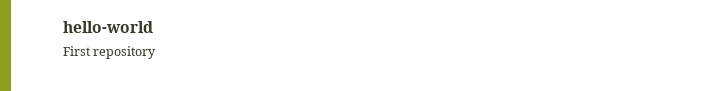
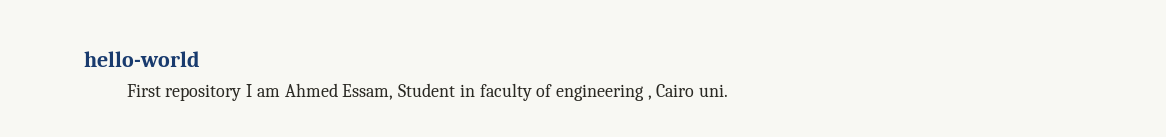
(157, 52) none -> [246,83,729,101] I am Ahmed Essam, Student in faculty of engineering , Cairo uni.

